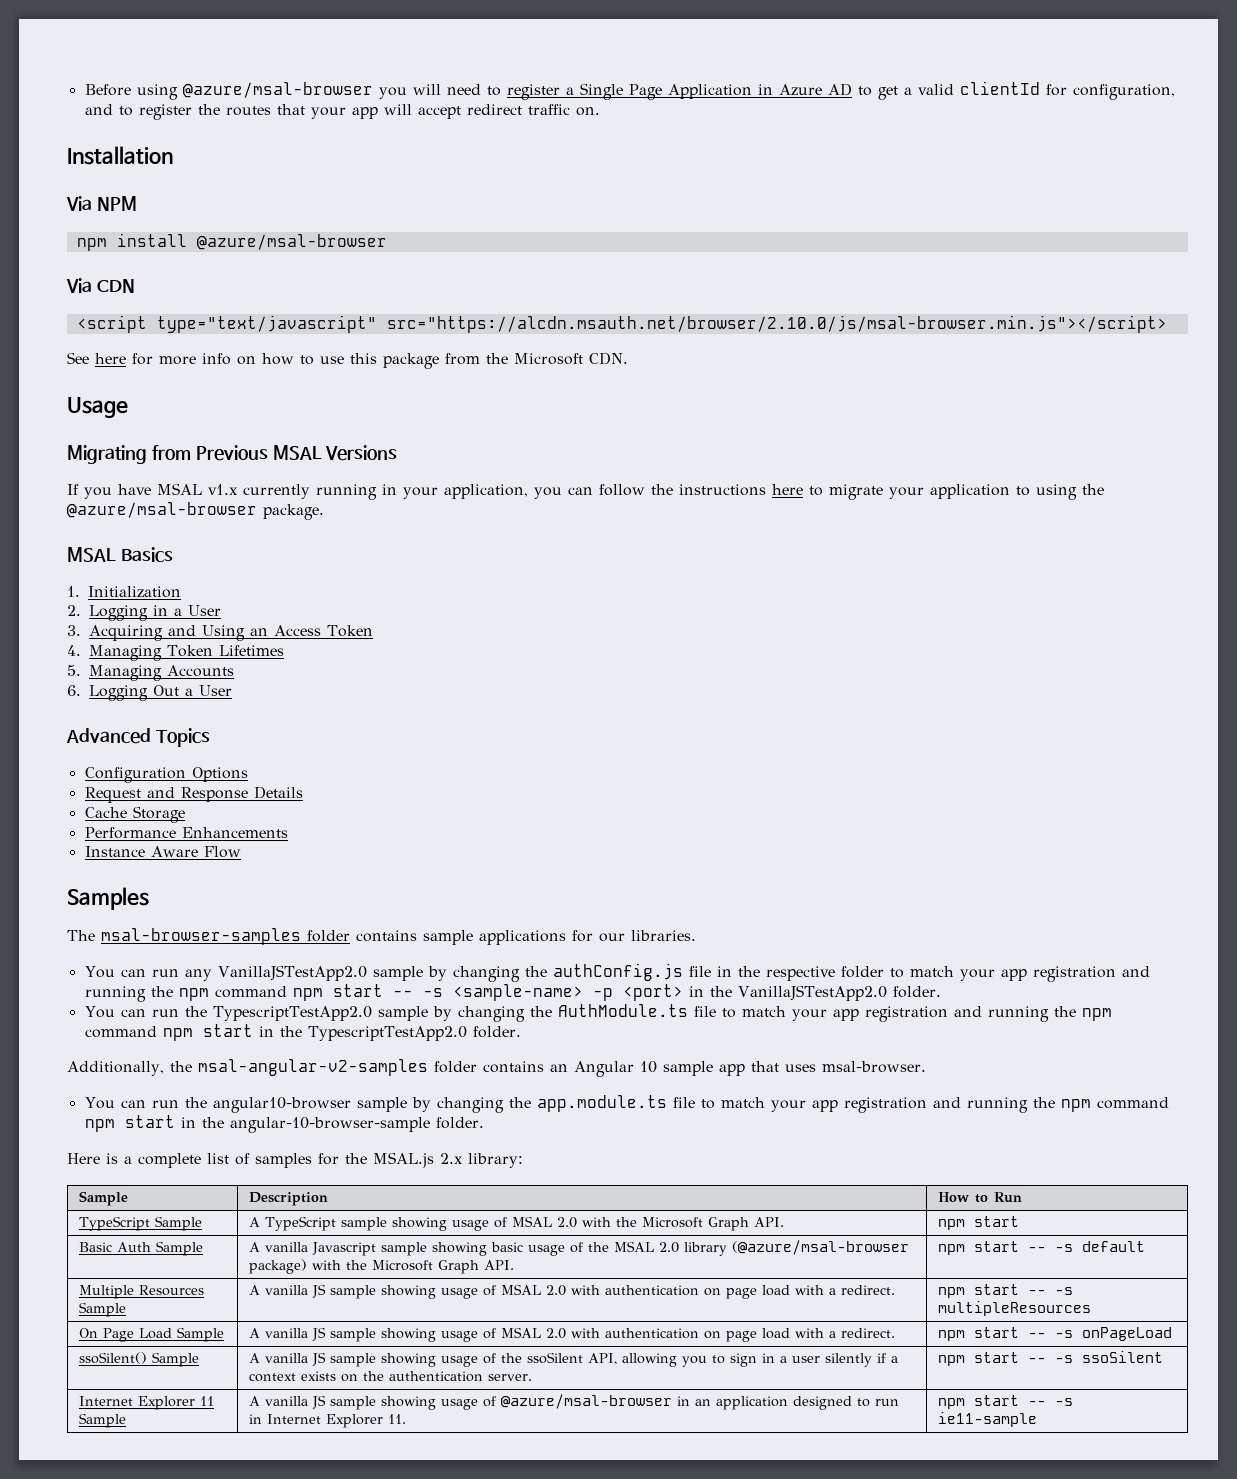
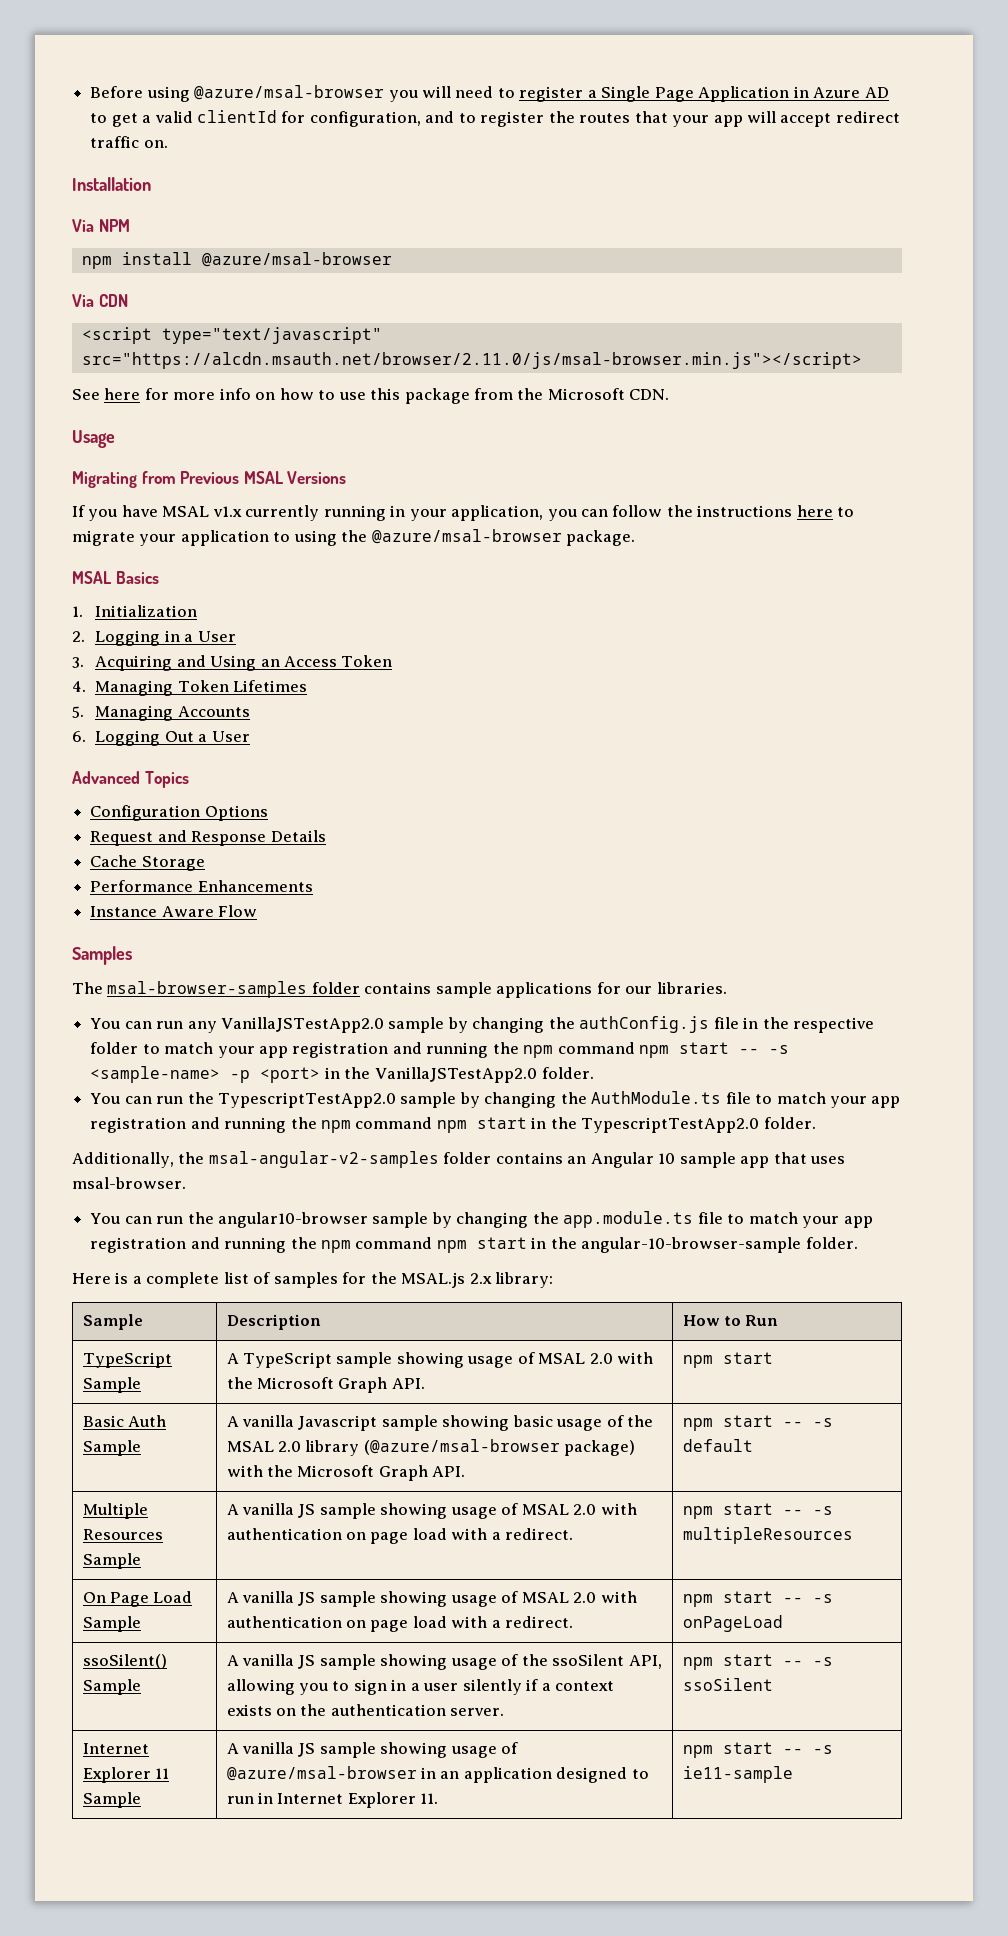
[386,315,1167,333] src="https://alcdn.msauth.net/browser/2.10.0/js/msal-browser.min.js"></script> -> [81,352,862,369] src="https://alcdn.msauth.net/browser/2.11.0/js/msal-browser.min.js"></script>

